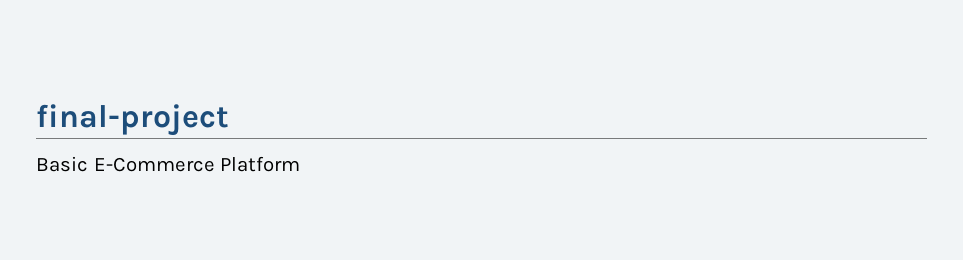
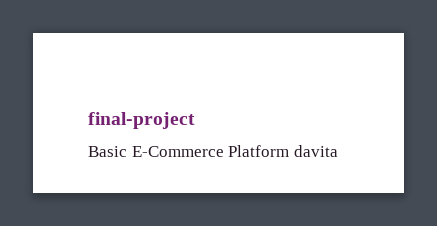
(301, 164) none -> [293,145,338,157] davita

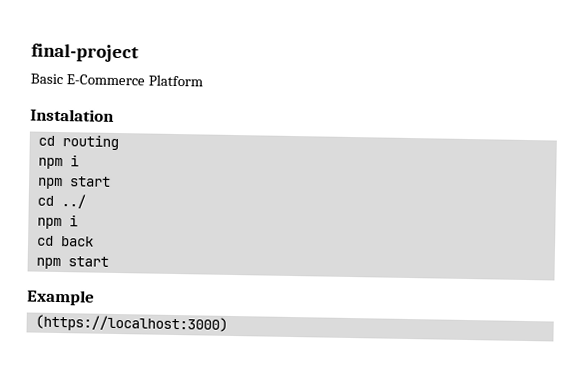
[293,145,338,157] davita -> [30,108,114,122] [37,135,119,151] [37,155,79,170] [36,176,111,190] [36,194,86,209] [36,215,78,230] [35,235,94,247] [35,256,109,270] [26,289,95,306] [34,314,228,333] // Instalation // cd routing // npm i // npm start // cd ../ // npm i // cd back // npm start // Example // (https://localhost:3000)

